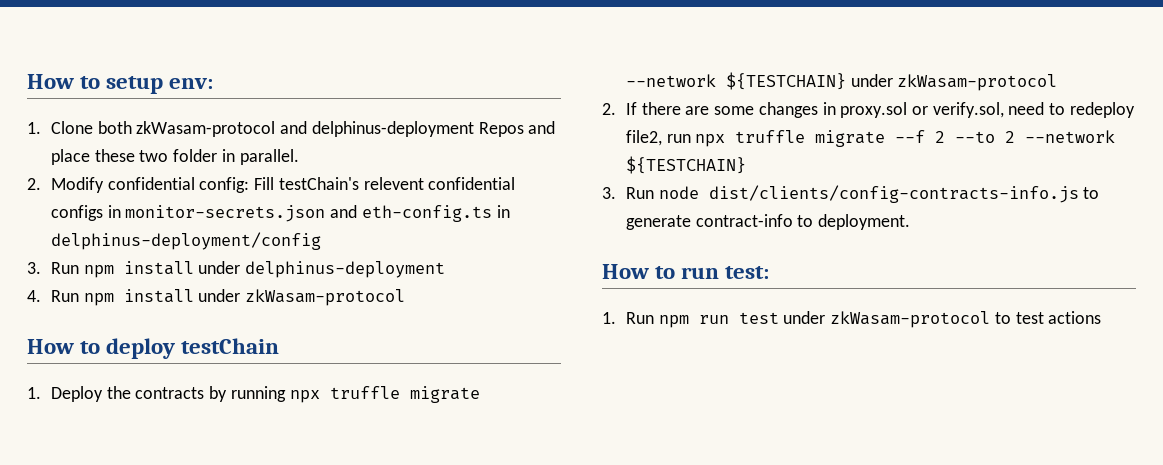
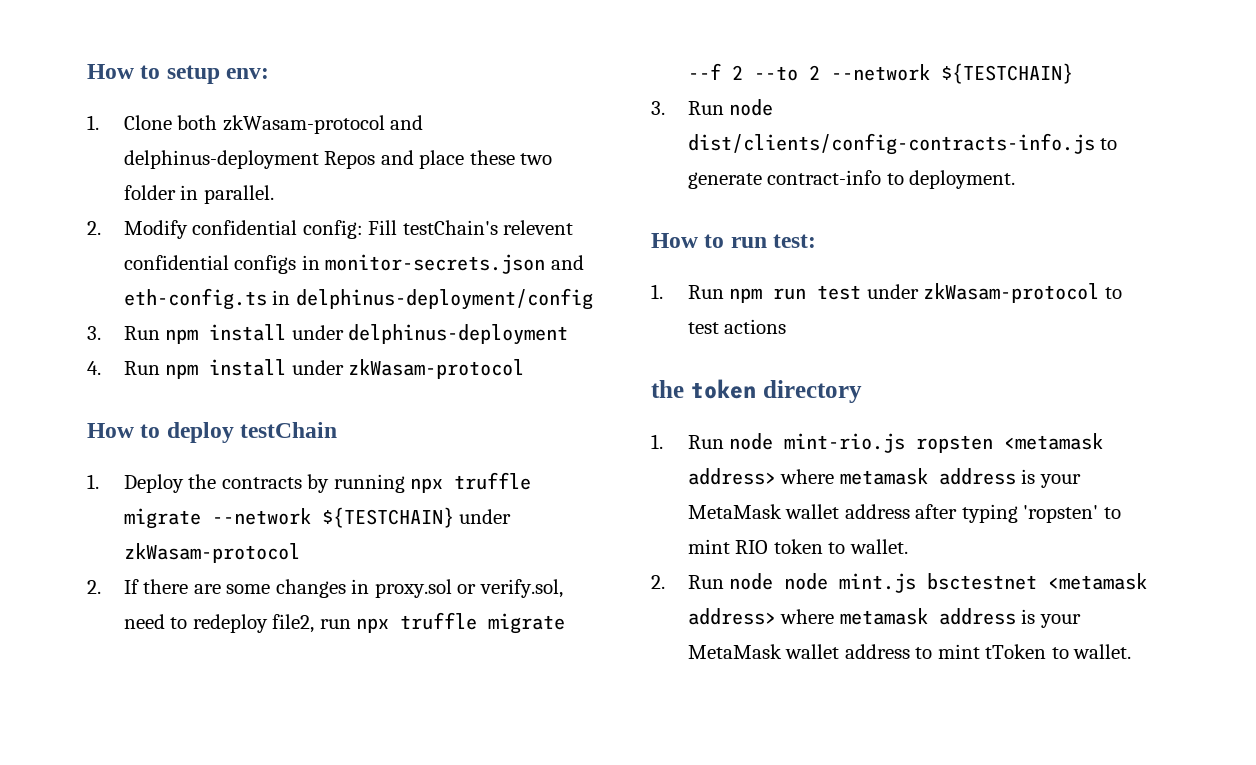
(1102, 317) none -> [651,379,862,403] [651,433,1104,453] [687,468,1081,488] [687,504,1121,523] [687,539,908,554] [651,573,1148,593] [687,608,1081,628] [687,644,1132,659] // the token directory // 1. Run node mint-rio.js ropsten <metamask address> where metamask address is your MetaMask wallet address after typing 'ropsten' to mint RIO token to wallet. // 2. Run node node mint.js bsctestnet <metamask address> where metamask address is your MetaMask wallet address to mint tToken to wallet.

